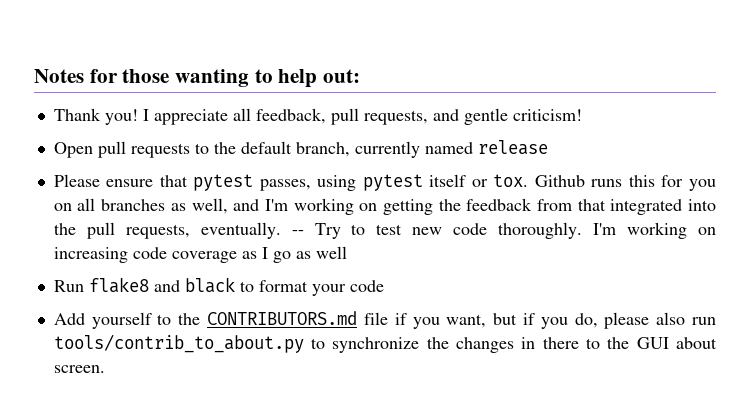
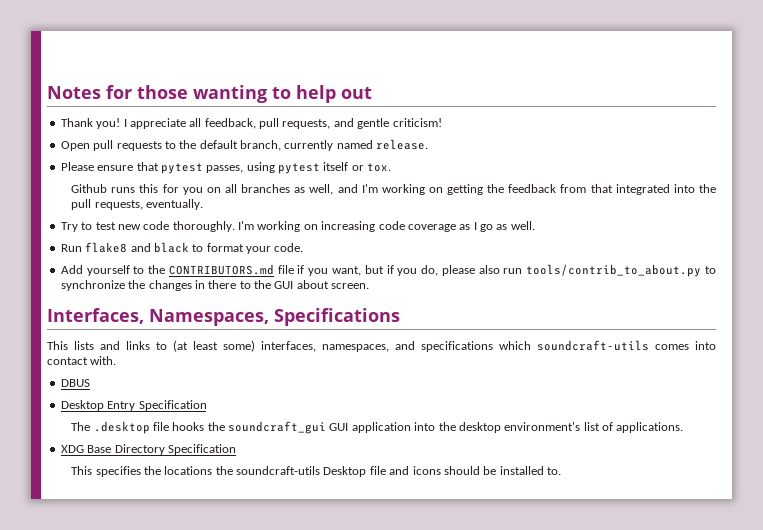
[323,69,361,83] out: -> [341,86,372,99] out
[477,140,548,155] release -> [376,139,429,150] release.
(529, 180) none -> (392, 167) //
[291,230,304,235] -- -> (203, 204) //
[315,246,347,259] well -> [510,221,535,230] well.
[349,280,384,292] code -> [274,243,304,252] code.
(105, 369) none -> [47,308,400,326] [47,340,716,352] [47,356,117,365] [60,379,90,387] [60,400,207,411] [71,421,684,434] [60,444,236,455] [71,466,562,477] // Interfaces, Namespaces, Specifications // This lists and links to (at least some) interfaces, namespaces, and specifications which soundcraft-utils comes into contact with. // DBUS // Desktop Entry Specification // The .desktop file hooks the soundcraft_gui GUI application into the desktop environment's list of applications. // XDG Base Directory Specification // This specifies the locations the soundcraft-utils Desktop file and icons should be installed to.

